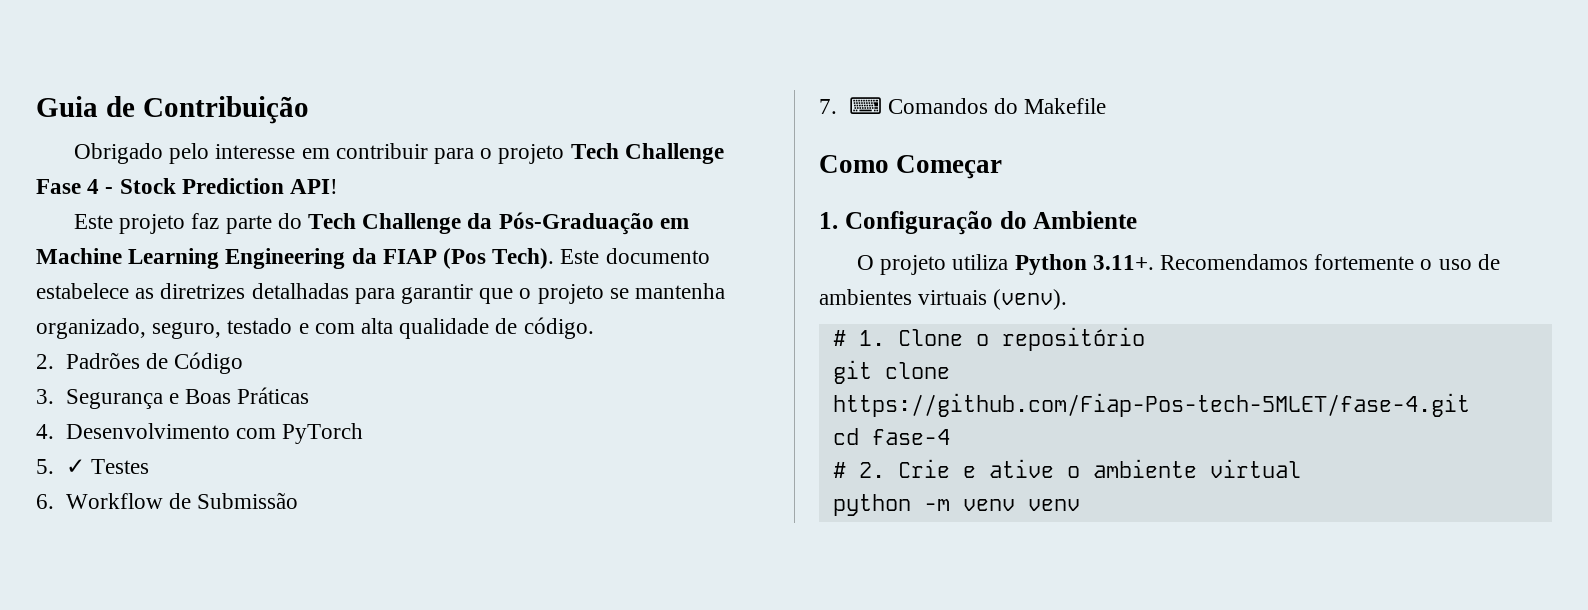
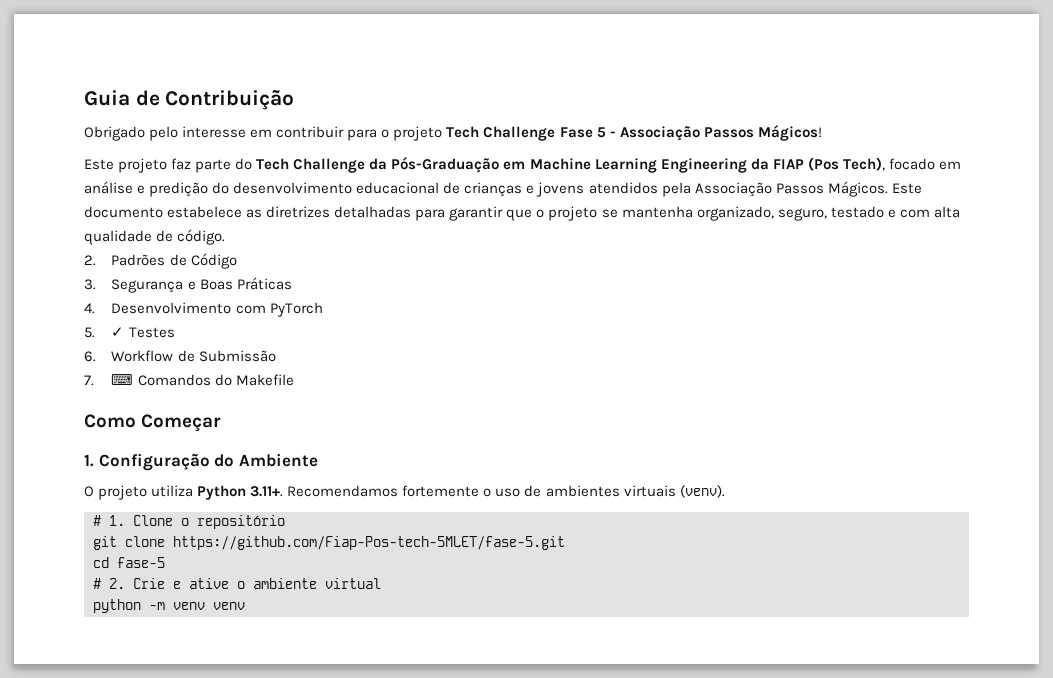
[87,178,339,194] 4 - Stock Prediction API! -> [596,125,822,141] 5 - Associação Passos Mágicos!
[492,248,555,269] Tech). -> [842,157,961,171] [84,181,888,197] Tech), focado em análise e predição do desenvolvimento educacional de crianças e jovens atendidos pela Associação Passos Mágicos.
[832,393,1470,417] https://github.com/Fiap-Pos-tech-5MLET/fase-4.git -> [173,536,565,550] https://github.com/Fiap-Pos-tech-5MLET/fase-5.git
[871,429,950,445] fase-4 -> [117,557,165,568] fase-5

